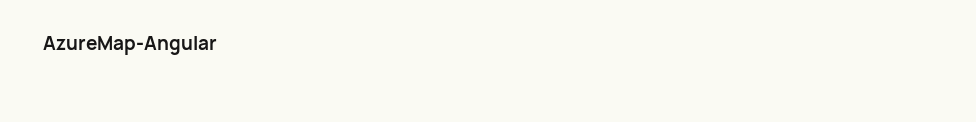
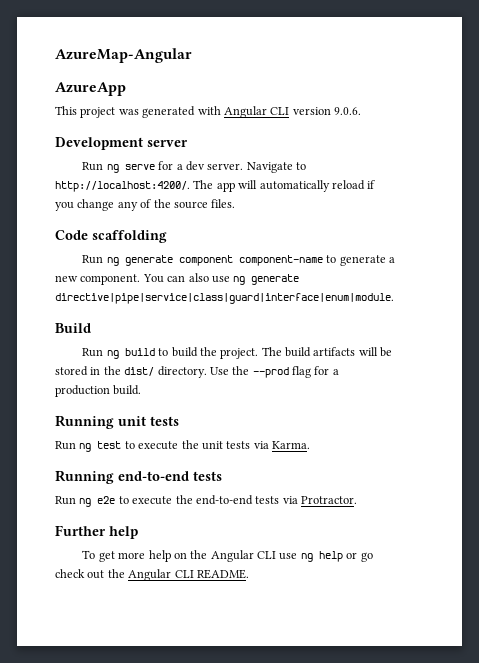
(217, 45) none -> [55,82,126,96] [55,106,361,118] [55,137,188,150] [82,161,307,173] [55,180,376,192] [55,199,236,211] [55,230,167,243] [82,255,395,266] [55,273,300,285] [55,293,394,304] [55,323,91,333] [82,347,393,359] [55,366,339,378] [55,385,142,397] [55,415,179,429] [55,440,310,452] [55,470,222,484] [55,495,357,507] [55,525,138,539] [82,550,373,562] [55,569,249,581] // AzureApp // This project was generated with Angular CLI version 9.0.6. // Development server // Run ng serve for a dev server. Navigate to http://localhost:4200/. The app will automatically reload if you change any of the source files. // Code scaffolding // Run ng generate component component-name to generate a new component. You can also use ng generate directive|pipe|service|class|guard|interface|enum|module. // Build // Run ng build to build the project. The build artifacts will be stored in the dist/ directory. Use the --prod flag for a production build. // Running unit tests // Run ng test to execute the unit tests via Karma. // Running end-to-end tests // Run ng e2e to execute the end-to-end tests via Protractor. // Further help // To get more help on the Angular CLI use ng help or go check out the Angular CLI README.

